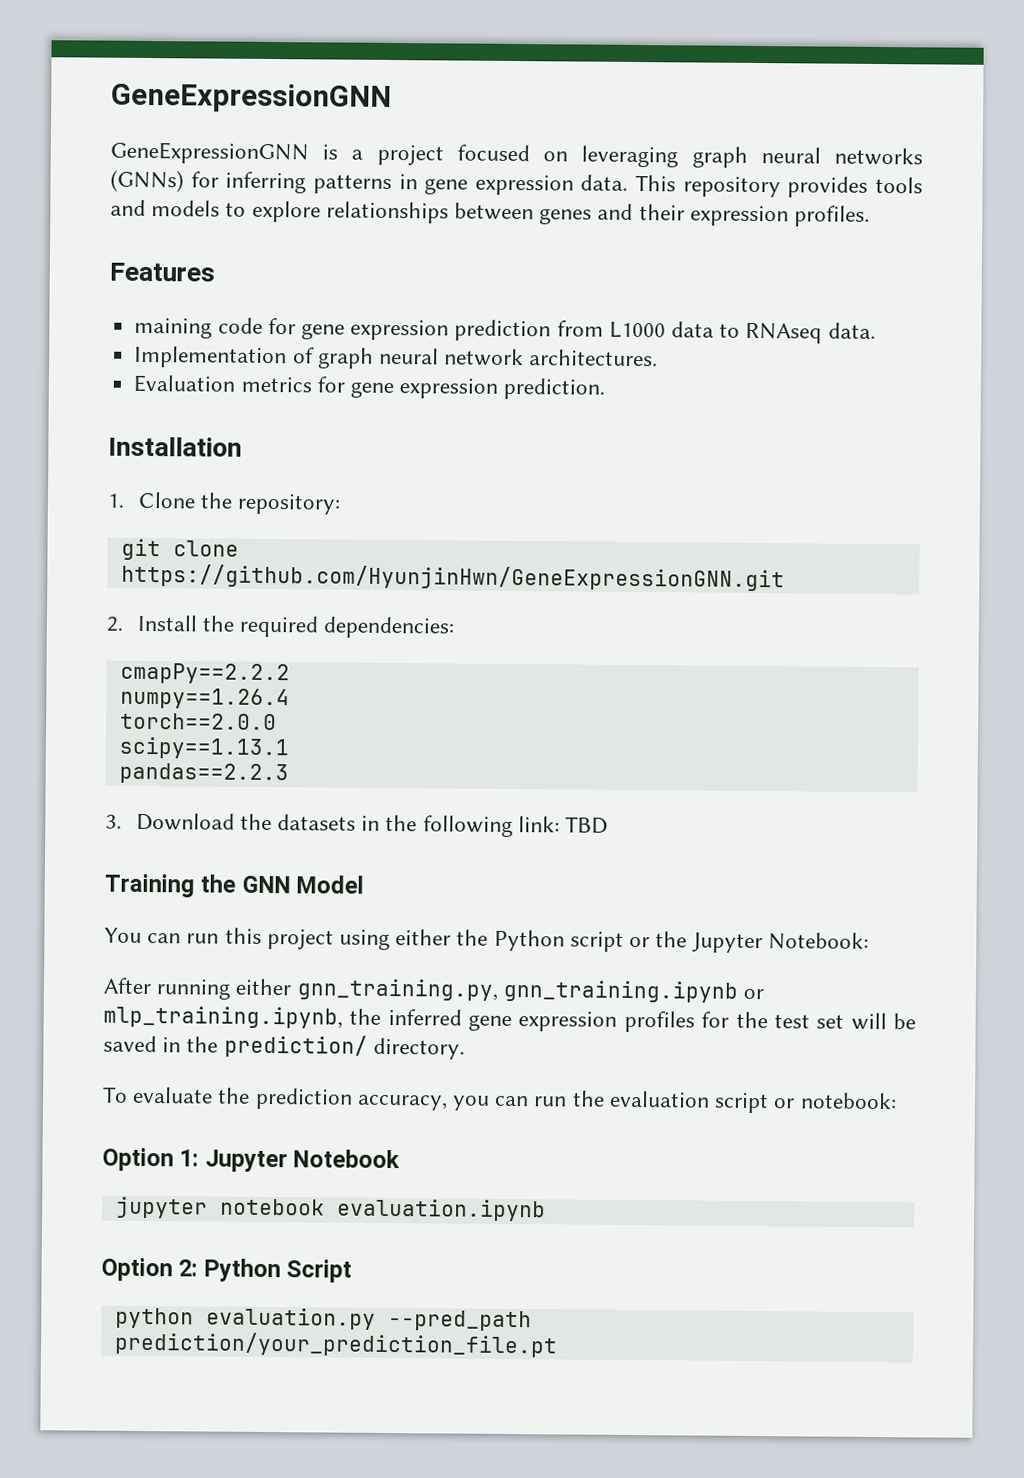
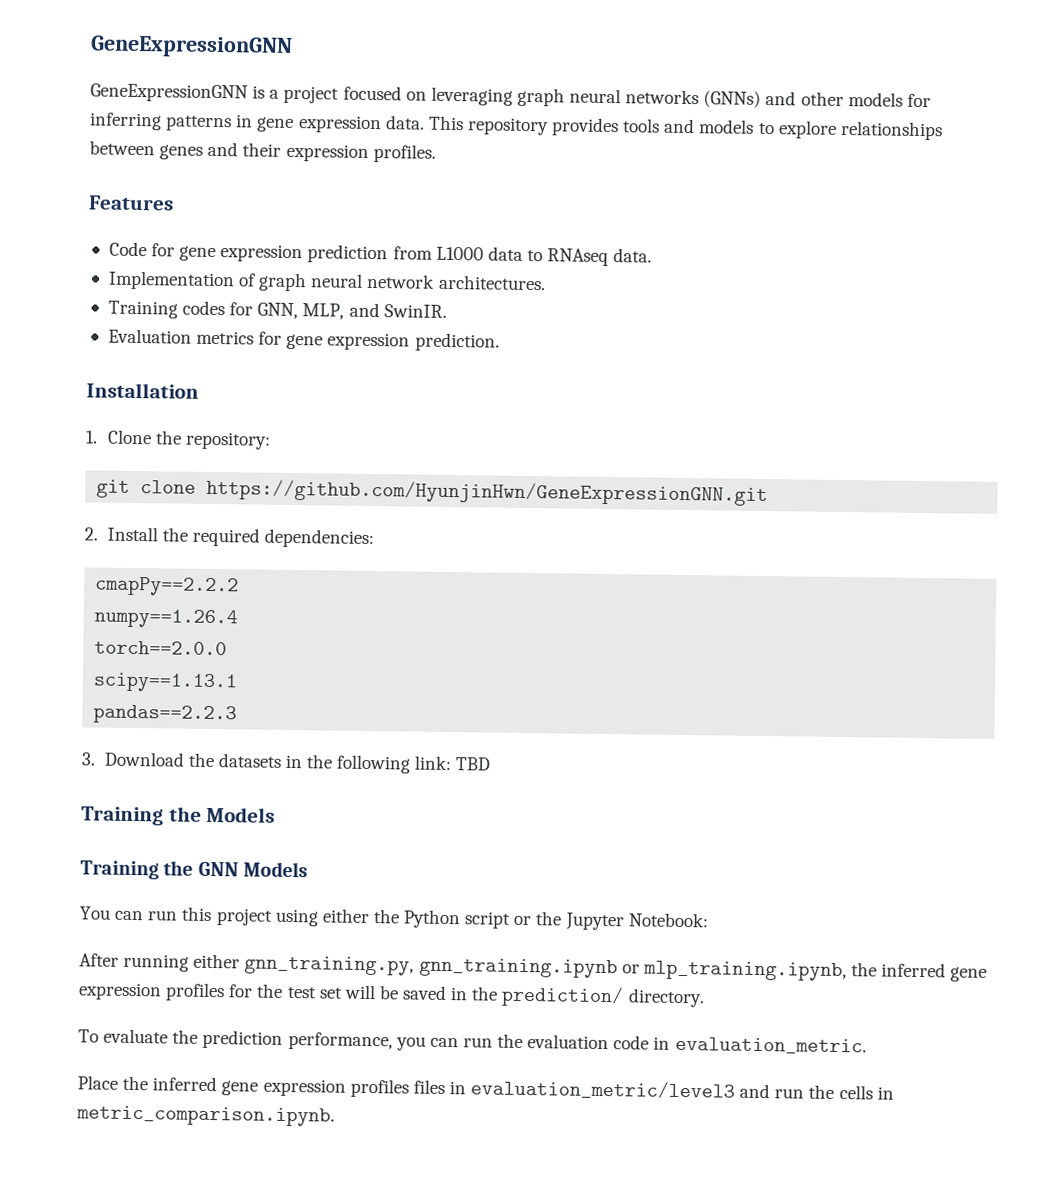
(184, 181) none -> [765,90,903,107] and other models
[134,317,263,339] maining code -> [108,241,147,257] Code
(659, 358) none -> [107,300,447,320] // Training codes for GNN, MLP, and SwinIR.
(609, 825) none -> [81,806,276,826] // Training the Models
[296,875,365,894] Model -> [243,861,309,878] Models
[356,1094,448,1111] accuracy, -> [287,1031,393,1051] performance,
[714,1092,897,1114] [102,1147,401,1173] [115,1196,546,1222] [101,1257,353,1283] [114,1307,532,1332] [113,1331,558,1358] script or notebook: // Option 1: Jupyter Notebook // jupyter notebook evaluation.ipynb // Option 2: Python Script // python evaluation.py --pred_path prediction/your_prediction_file.pt -> [613,1035,867,1055] [77,1075,894,1100] [76,1105,335,1127] code in evaluation_metric. // Place the inferred gene expression profiles files in evaluation_metric/level3 and run the cells in metric_comparison.ipynb.

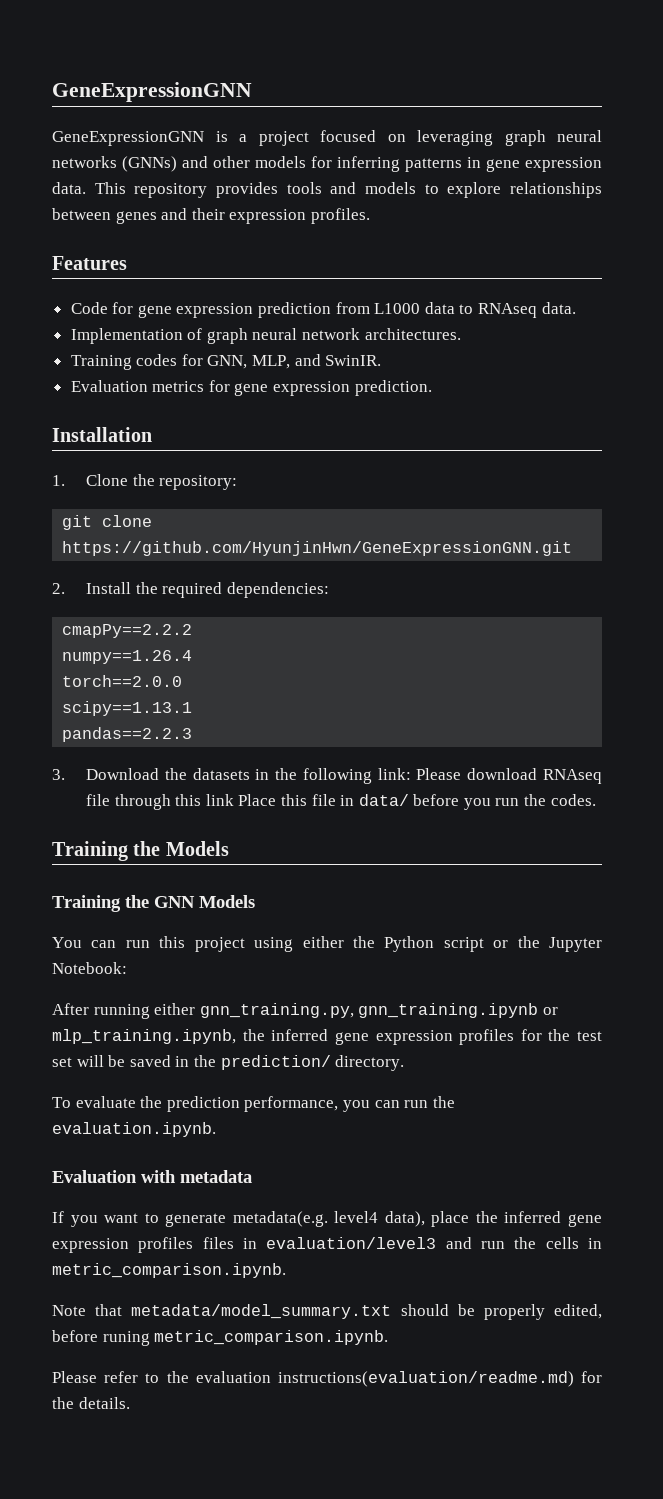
[455,757,492,771] TBD -> [416,768,602,784] [85,794,596,810] Please download RNAseq file through this link Place this file in data/ before you run the codes.
[527,1034,867,1055] [77,1075,118,1090] evaluation code in evaluation_metric. // Place -> [52,1122,216,1137] [52,1170,252,1183] [52,1211,470,1227] evaluation.ipynb. // Evaluation with metadata // If you want to generate metadata(e.g. level4 data), place
[470,1079,736,1100] evaluation_metric/level3 -> [266,1237,437,1249] evaluation/level3
(335, 1116) none -> [52,1304,603,1320] [52,1330,389,1346] [52,1371,602,1387] [52,1397,130,1409] // Note that metadata/model_summary.txt should be properly edited, before runing metric_comparison.ipynb. // Please refer to the evaluation instructions(evaluation/readme.md) for the details.

